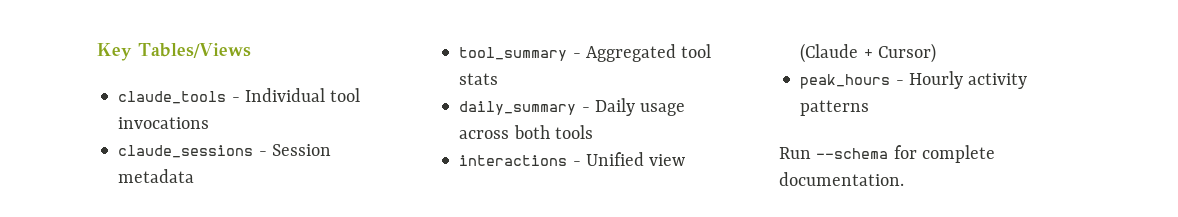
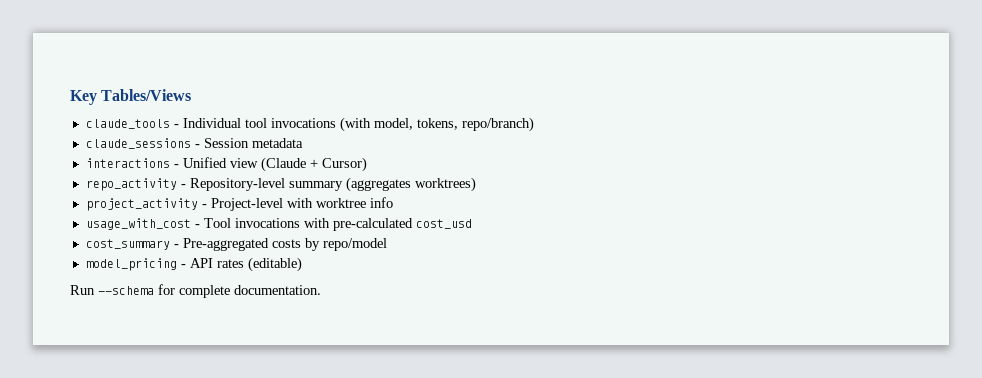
(210, 123) none -> [339,117,534,132] (with model, tokens, repo/branch)
[459,44,712,62] [459,73,499,85] [459,98,686,116] [459,125,593,139] // tool_summary - Aggregated tool stats // daily_summary - Daily usage across both tools -> (303, 143) none
[800,71,1028,89] [800,100,870,116] peak_hours - Hourly activity patterns -> [85,177,476,192] [85,197,393,211] [85,218,472,231] [85,238,387,251] [85,257,302,272] repo_activity - Repository-level summary (aggregates worktrees) // project_activity - Project-level with worktree info // usage_with_cost - Tool invocations with pre-calculated cost_usd // cost_summary - Pre-aggregated costs by repo/model // model_pricing - API rates (editable)

